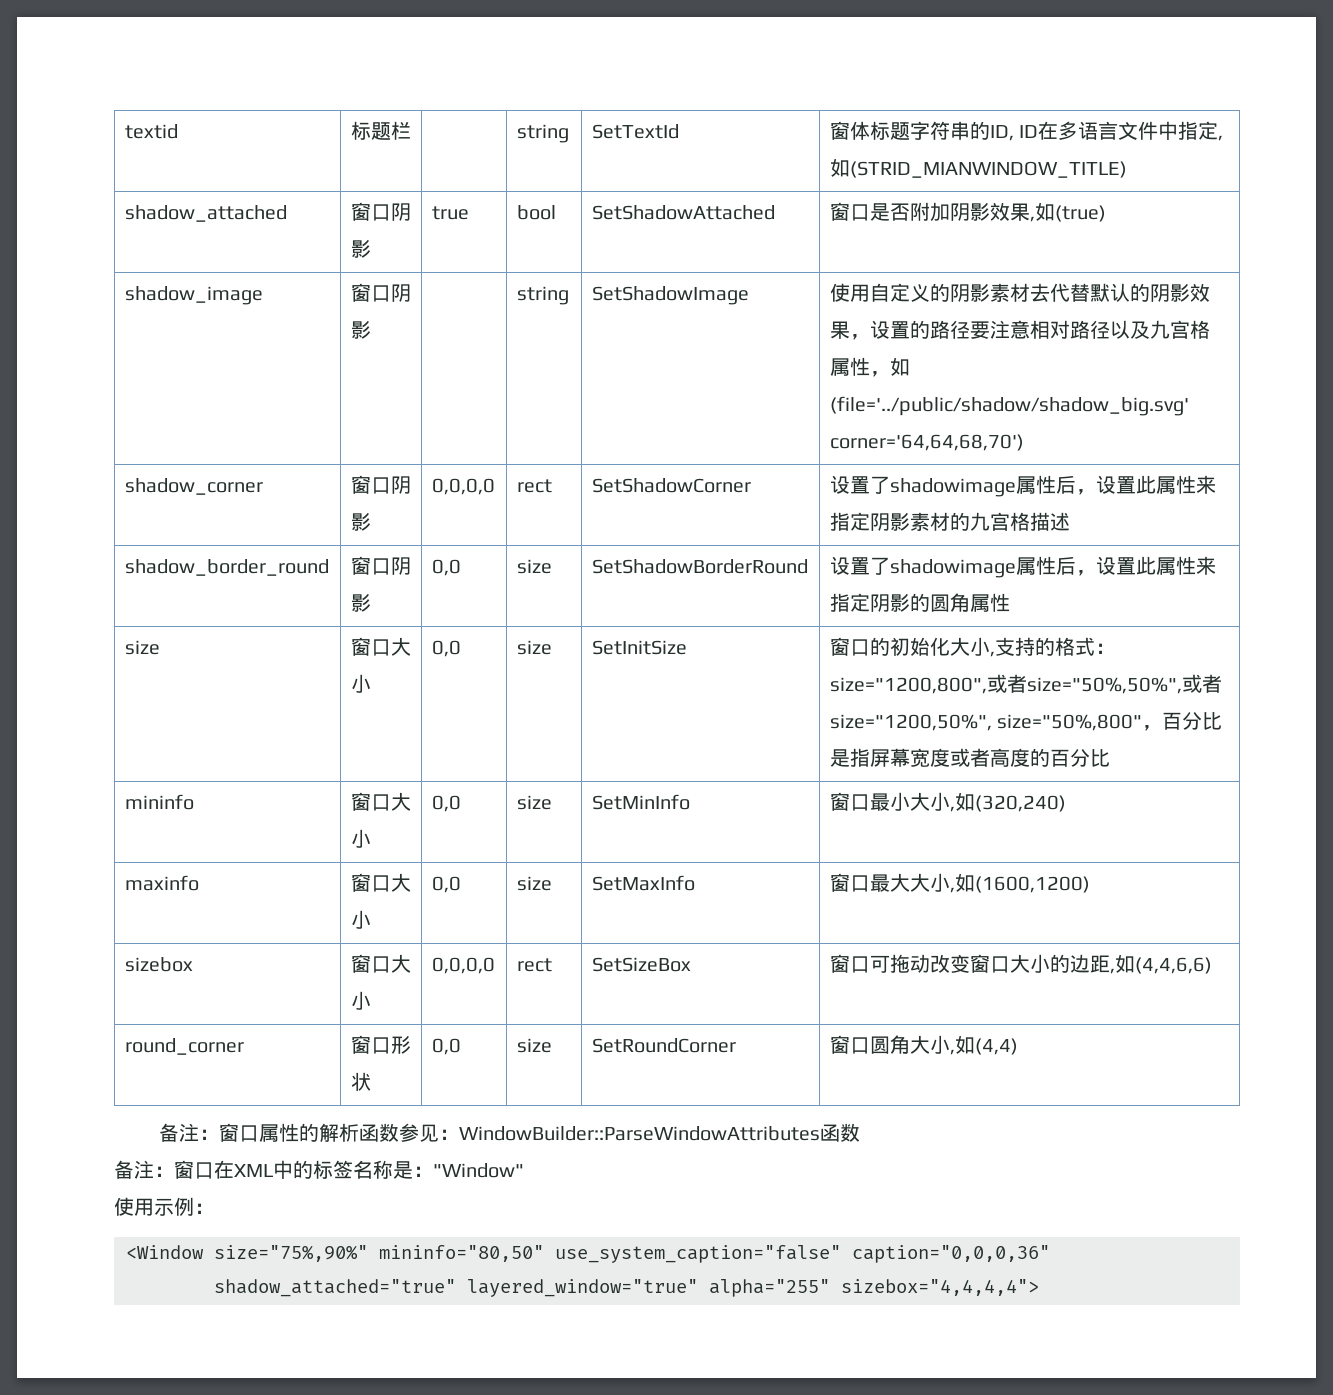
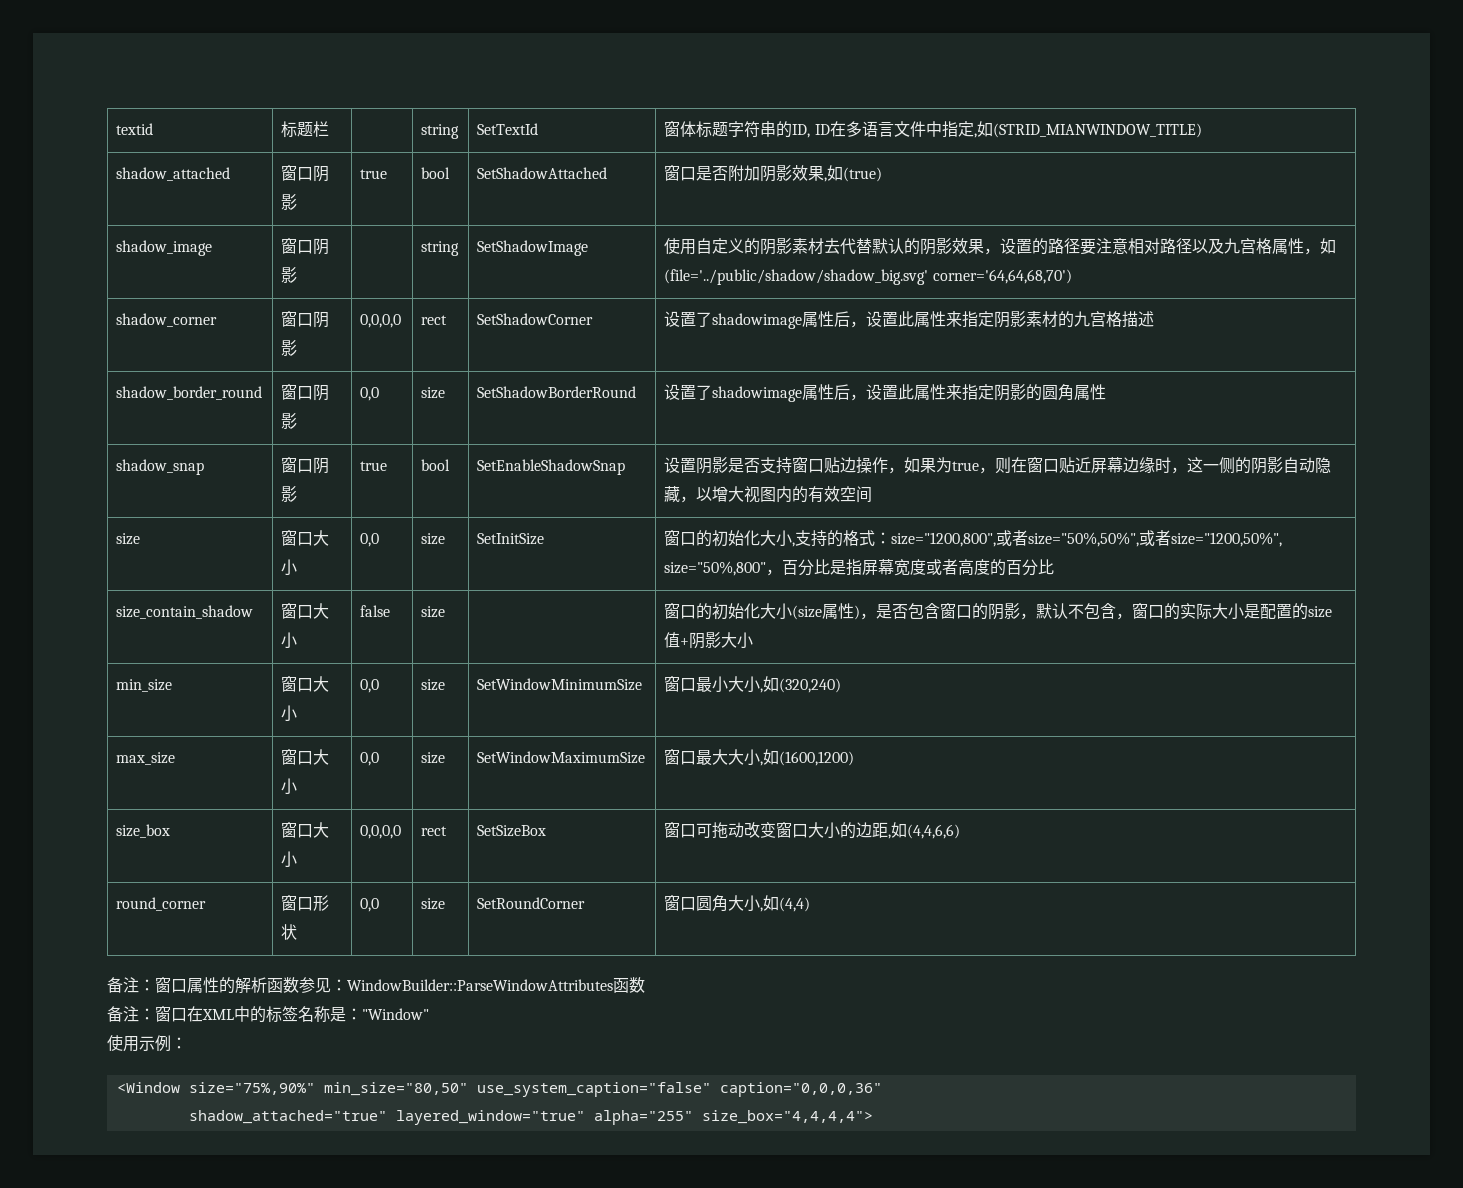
(1010, 602) none -> [116,459,205,475] [281,457,330,474] [281,486,298,502] [360,461,388,471] [421,459,451,471] [477,459,626,475] [664,457,1332,474] [664,486,873,503] // shadow_snap | 窗口阴影 | true | bool | SetEnableShadowSnap | 设置阴影是否支持窗口贴边操作，如果为true，则在窗口贴近屏幕边缘时，这一侧的阴影自动隐藏，以增大视图内的有效空间
[124,794,194,810] [350,792,411,811] [350,829,371,848] [431,795,461,812] [516,795,552,810] [591,794,690,810] mininfo | 窗口大小 | 0,0 | size | SetMinInfo -> [116,605,254,619] [281,603,330,619] [281,632,298,649] [360,605,391,617] [421,606,446,618] [664,603,1333,620] [664,632,754,649] [116,679,173,692] [281,676,330,692] [281,705,298,722] [360,679,380,693] [421,679,446,691] [477,678,643,691] size_contain_shadow | 窗口大小 | false | size | | 窗口的初始化大小(size属性)，是否包含窗口的阴影，默认不包含，窗口的实际大小是配置的size值+阴影大小 // min_size | 窗口大小 | 0,0 | size | SetWindowMinimumSize
[124,875,199,891] [350,873,411,892] [350,910,371,929] [431,876,461,893] [516,876,552,891] [591,875,695,891] maxinfo | 窗口大小 | 0,0 | size | SetMaxInfo -> [116,752,176,765] [281,749,330,765] [281,778,298,795] [360,752,380,766] [421,752,446,764] [477,751,646,764] max_size | 窗口大小 | 0,0 | size | SetWindowMaximumSize
[124,957,193,972] sizebox -> [116,824,171,838] size_box
[379,1245,544,1262] mininfo="80,50" -> [323,1082,468,1096] min_size="80,50"
[841,1279,1039,1296] sizebox="4,4,4,4"> -> [701,1110,873,1124] size_box="4,4,4,4">

